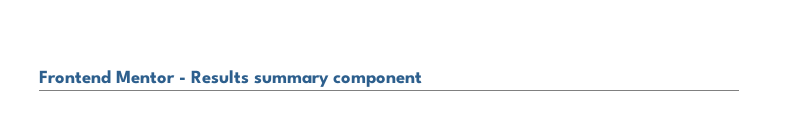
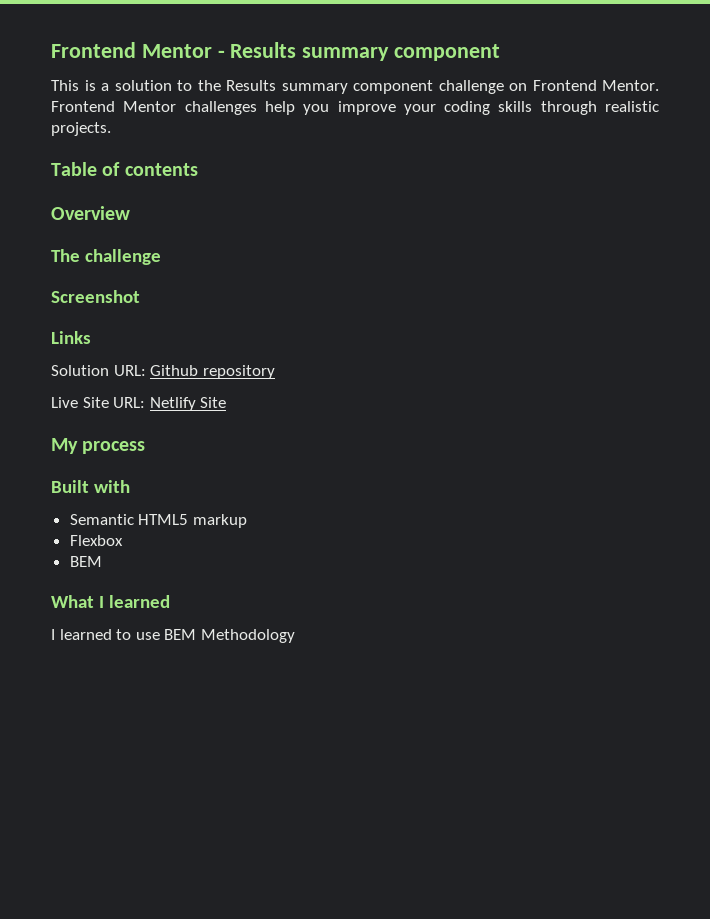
(422, 79) none -> [51,80,659,94] [51,101,659,115] [51,122,111,136] [51,162,198,176] [51,206,130,220] [51,249,161,265] [51,290,140,303] [51,331,91,344] [51,365,275,379] [51,397,227,411] [51,438,146,454] [51,480,130,493] [69,514,247,528] [69,535,123,546] [69,556,102,567] [51,595,170,608] [51,629,295,643] // This is a solution to the Results summary component challenge on Frontend Mentor. Frontend Mentor challenges help you improve your coding skills through realistic projects. // Table of contents // Overview // The challenge // Screenshot // Links // Solution URL: Github repository // Live Site URL: Netlify Site // My process // Built with // Semantic HTML5 markup // Flexbox // BEM // What I learned // I learned to use BEM Methodology

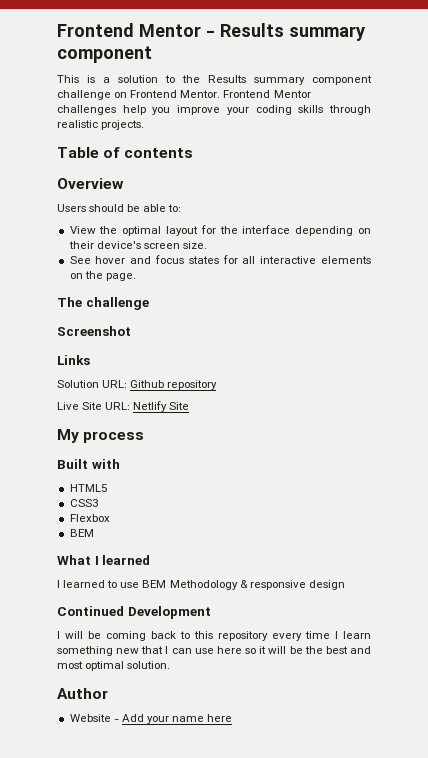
(130, 213) none -> [57,204,182,212] [69,225,371,236] [68,241,207,249] [69,255,371,264] [69,271,136,281] // Users should be able to: // View the optimal layout for the interface depending on their device's screen size. // See hover and focus states for all interactive elements on the page.
[69,514,134,525] Semantic -> (120, 464) none
[192,514,247,528] markup -> [69,499,98,507] // CSS3
(295, 636) none -> [239,580,345,590] [57,606,211,619] [57,631,371,641] [57,646,371,656] [57,661,171,671] [57,688,108,699] [69,714,233,724] & responsive design // Continued Development // I will be coming back to this repository every time I learn something new that I can use here so it will be the best and most optimal solution. // Author // Website - Add your name here

